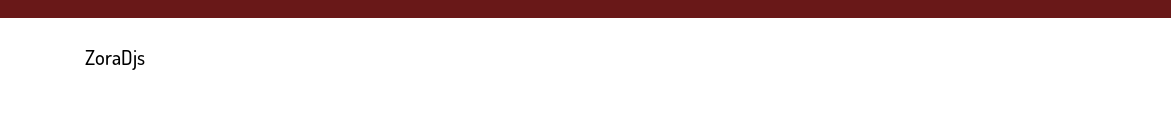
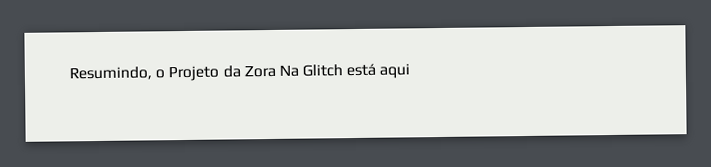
[85,50,145,70] ZoraDjs -> [69,63,411,82] Resumindo, o Projeto da Zora Na Glitch está aqui

